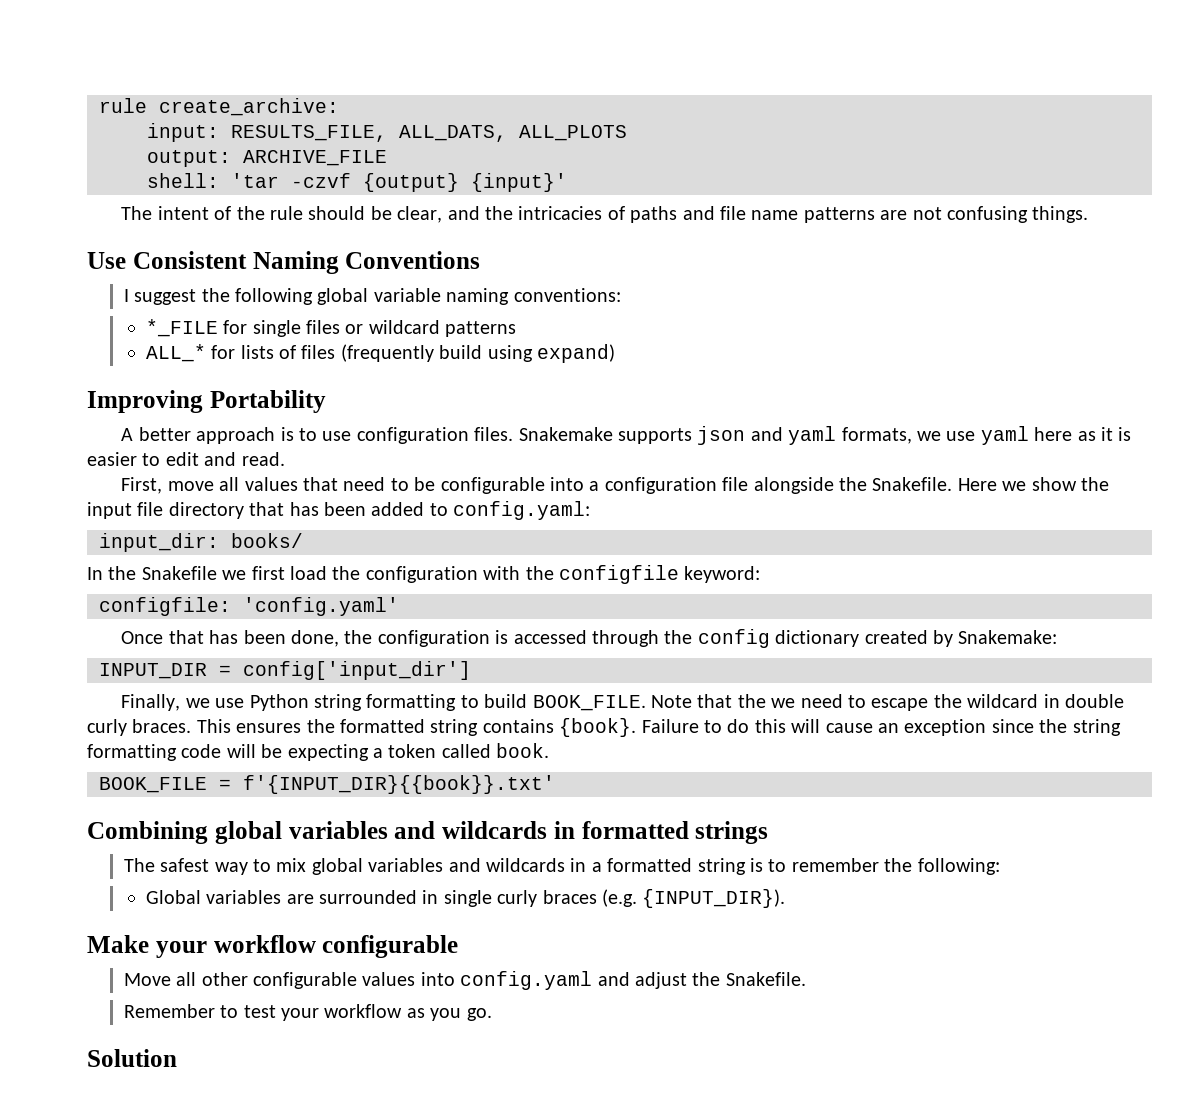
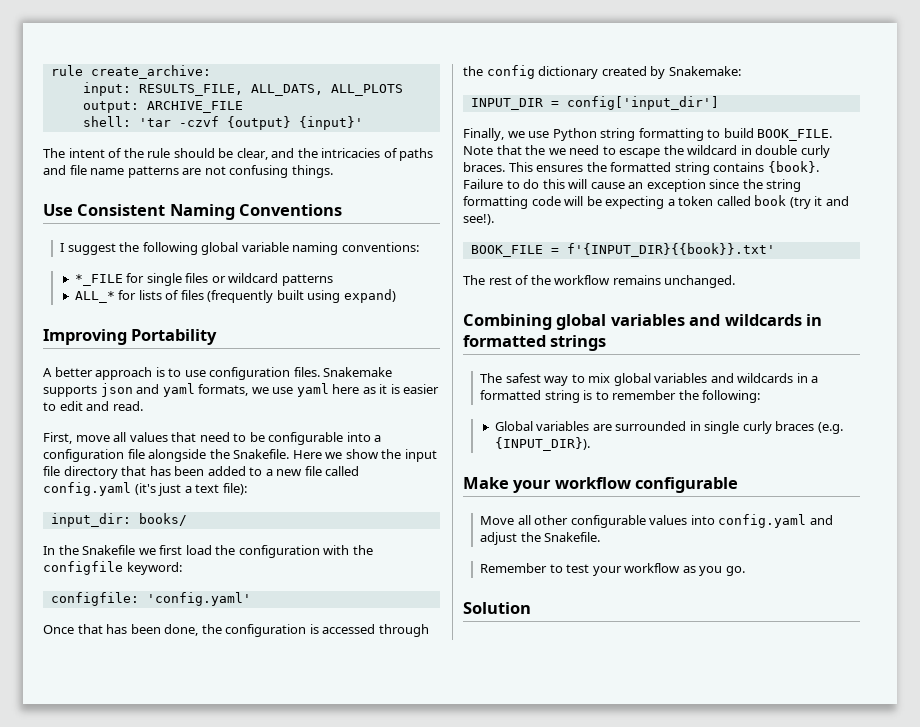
[439,345,483,359] build -> [276,290,304,300] built
[453,501,591,520] config.yaml: -> [265,466,360,476] [43,482,247,496] a new file called config.yaml (it's just a text file):
[496,743,550,758] [99,775,555,794] book. // BOOK_FILE = f'{INPUT_DIR}{{book}}.txt' -> [754,195,849,209] [463,214,494,225] [470,243,775,257] [463,275,736,288] book (try it and see!). // BOOK_FILE = f'{INPUT_DIR}{{book}}.txt' // The rest of the workflow remains unchanged.

